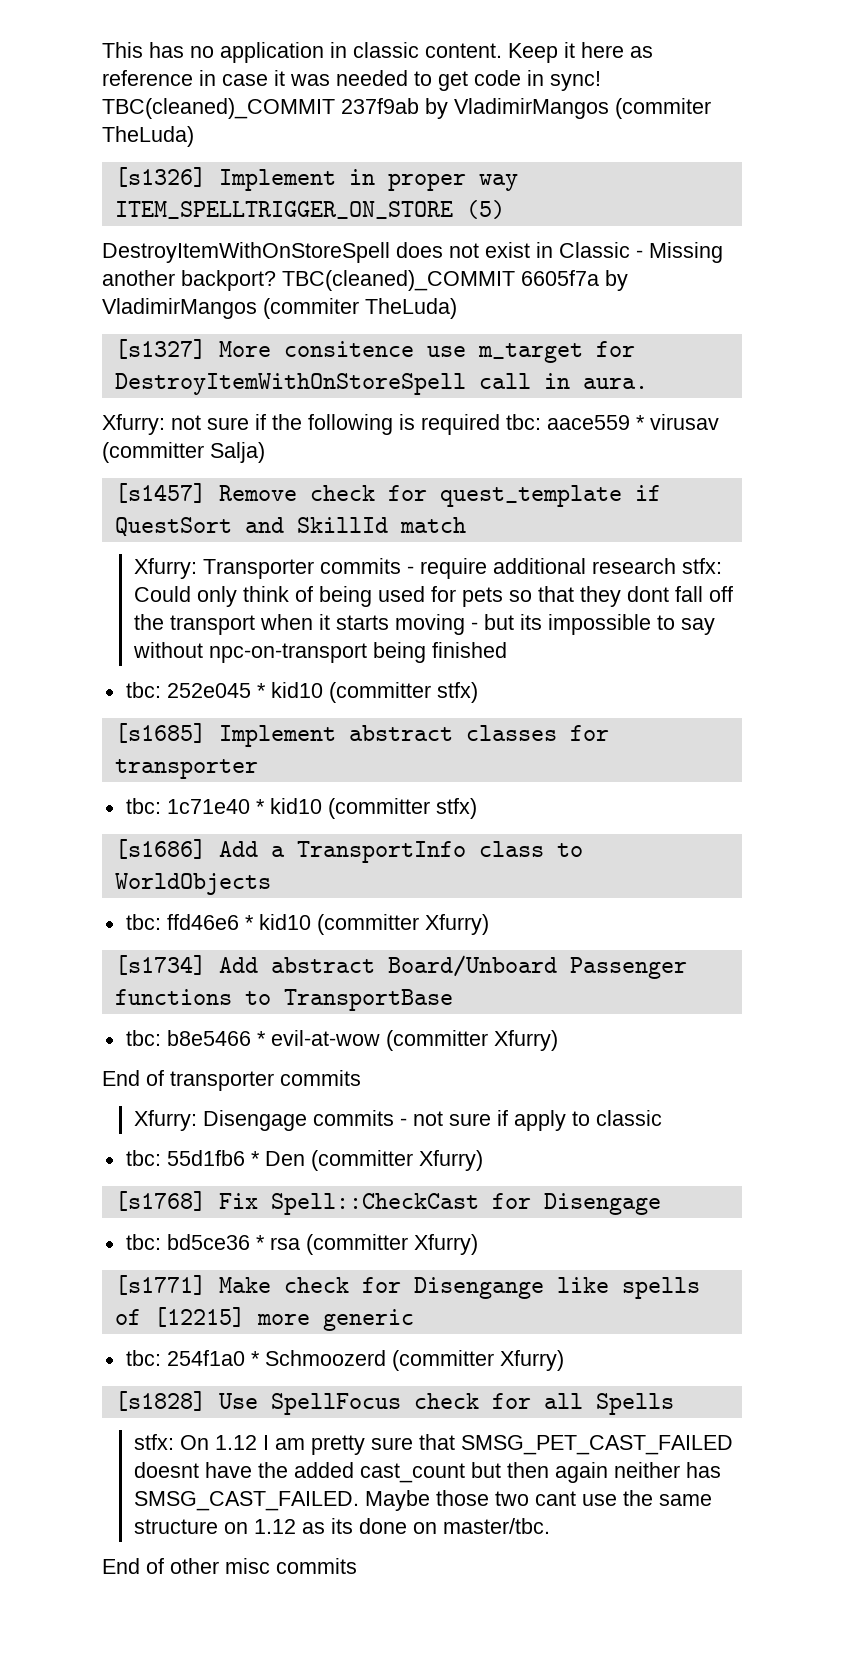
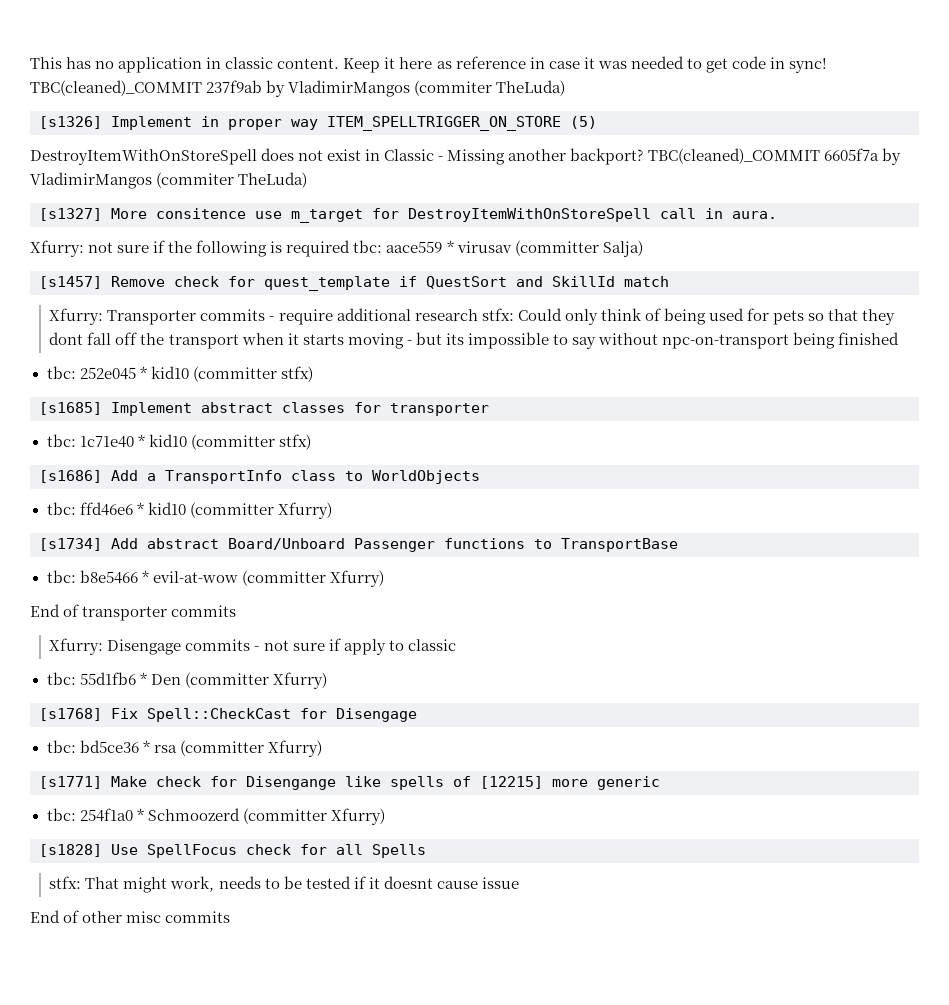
[179,1434,733,1455] [133,1462,721,1483] [133,1490,712,1511] [133,1518,550,1534] On 1.12 I am pretty sure that SMSG_PET_CAST_FAILED doesnt have the added cast_count but then again neither has SMSG_CAST_FAILED. Maybe those two cant use the same structure on 1.12 as its done on master/tbc. -> [85,876,519,893] That might work, needs to be tested if it doesnt cause issue

